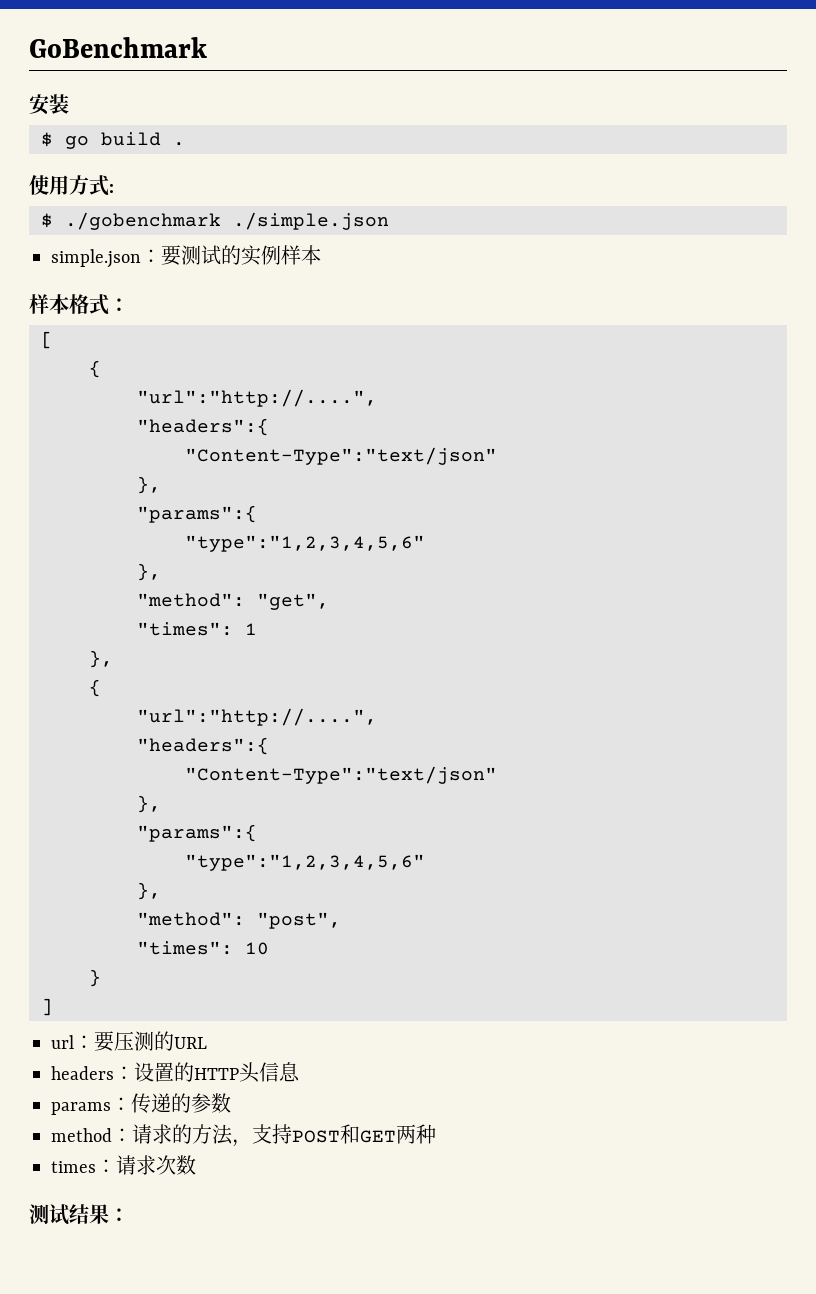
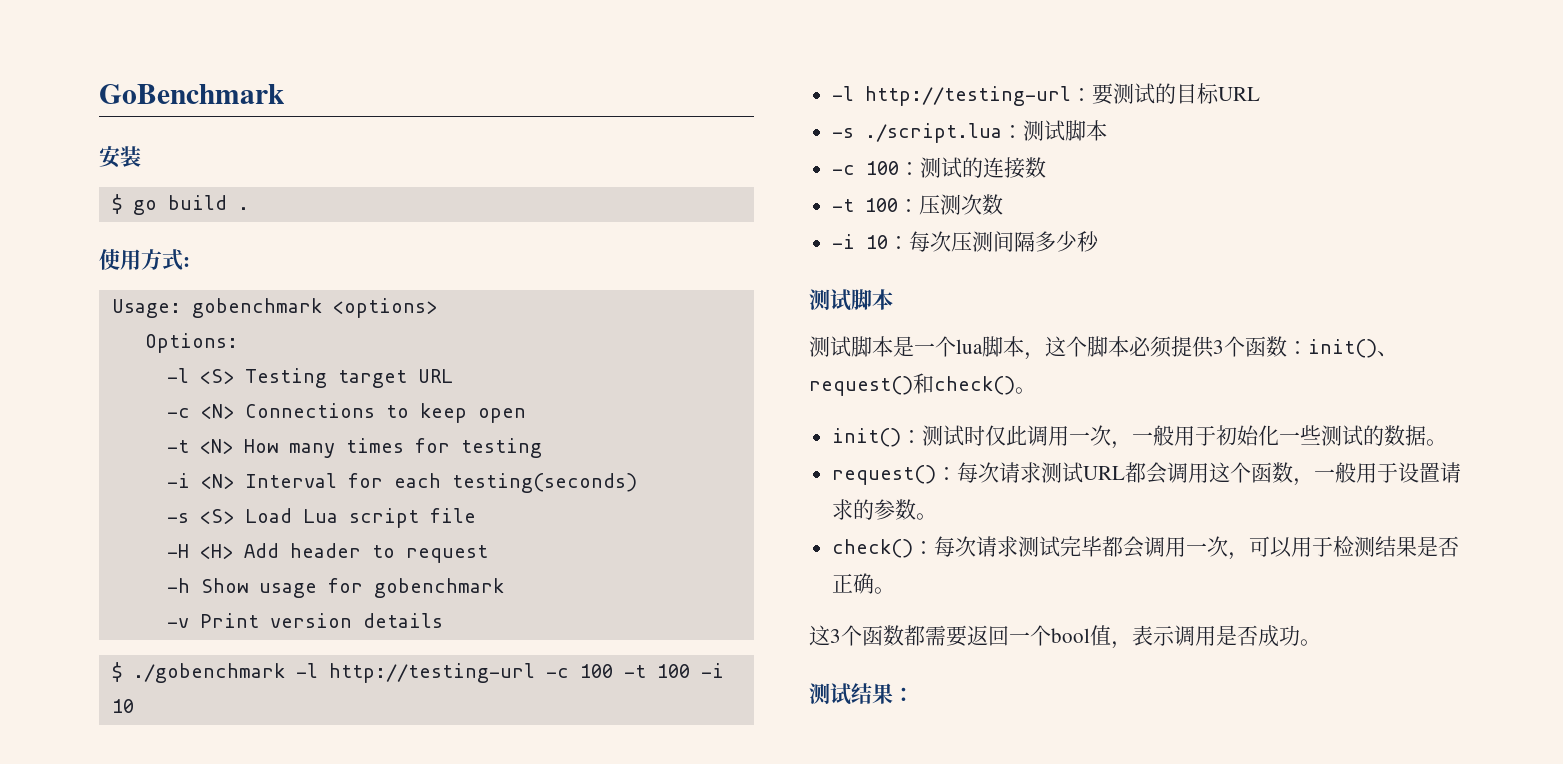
[41,212,389,230] [51,245,321,268] [29,294,129,315] [41,331,53,349] [89,360,101,378] [137,389,377,407] [137,418,269,436] [185,447,497,465] [137,476,161,494] [137,505,257,523] [185,535,425,552] [137,563,161,581] [137,593,329,610] [137,622,257,636] [89,650,113,668] [89,679,101,697] [137,708,377,726] [137,737,269,755] [185,766,497,784] [137,795,161,813] [137,824,257,842] [185,854,425,871] [137,882,161,900] [137,912,341,929] [137,941,269,955] [89,969,101,987] [41,998,53,1016] [51,1031,207,1052] [51,1062,300,1083] [51,1093,231,1115] [51,1124,436,1147] [51,1155,196,1175] $ ./gobenchmark ./simple.json // simple.json：要测试的实例样本 // 样本格式： // [ // { // "url":"http://....", // "headers":{ // "Content-Type":"text/json" // }, // "params":{ // "type":"1,2,3,4,5,6" // }, // "method": "get", // "times": 1 // }, // { // "url":"http://....", // "headers":{ // "Content-Type":"text/json" // }, // "params":{ // "type":"1,2,3,4,5,6" // }, // "method": "post", // "times": 10 // } // ] // url：要压测的URL // headers：设置的HTTP头信息 // params：传递的参数 // method：请求的方法，支持POST和GET两种 // times：请求次数 -> [111,298,437,318] [144,333,238,353] [166,368,453,388] [166,403,526,423] [166,438,542,458] [166,473,637,493] [166,508,476,528] [166,543,488,563] [166,578,504,598] [166,613,443,628] [111,662,724,683] [111,699,134,713] [832,83,1261,106] [832,120,1108,143] [832,157,1047,179] [832,194,1004,215] [832,231,1100,252] [809,289,893,311] [809,336,1398,360] [809,373,1036,396] [832,425,1448,449] [832,462,1462,486] [832,499,938,520] [832,536,1460,560] [832,573,896,594] [809,625,1321,649] Usage: gobenchmark <options> // Options: // -l <S> Testing target URL // -c <N> Connections to keep open // -t <N> How many times for testing // -i <N> Interval for each testing(seconds) // -s <S> Load Lua script file // -H <H> Add header to request // -h Show usage for gobenchmark // -v Print version details // $ ./gobenchmark -l http://testing-url -c 100 -t 100 -i 10 // -l http://testing-url：要测试的目标URL // -s ./script.lua：测试脚本 // -c 100：测试的连接数 // -t 100：压测次数 // -i 10：每次压测间隔多少秒 // 测试脚本 // 测试脚本是一个lua脚本，这个脚本必须提供3个函数：init()、request()和check()。 // init()：测试时仅此调用一次，一般用于初始化一些测试的数据。 // request()：每次请求测试URL都会调用这个函数，一般用于设置请求的参数。 // check()：每次请求测试完毕都会调用一次，可以用于检测结果是否正确。 // 这3个函数都需要返回一个bool值，表示调用是否成功。

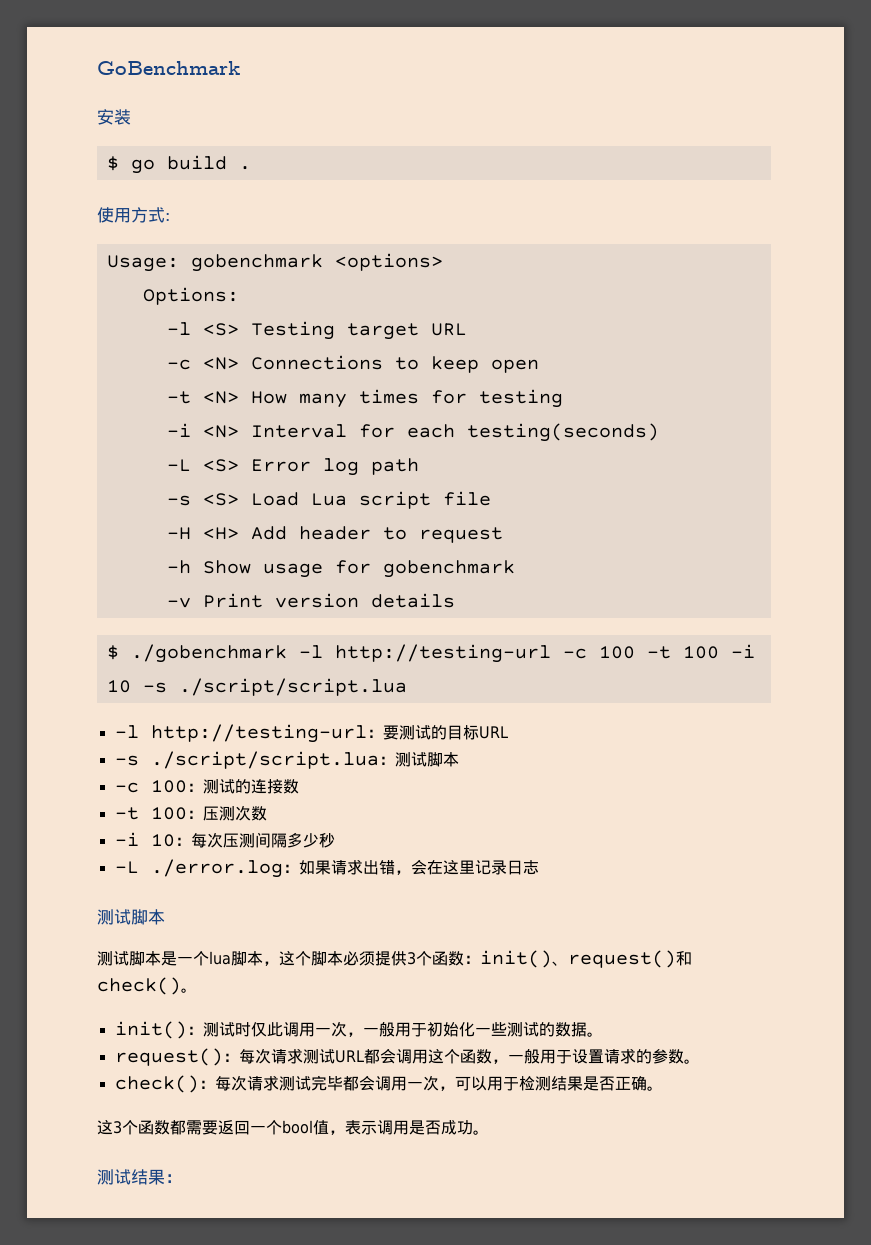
(637, 483) none -> [166,458,419,476] // -L <S> Error log path
(134, 706) none -> [142,678,407,696] -s ./script/script.lua
[865,123,1003,143] ./script.lua -> [150,751,379,769] ./script/script.lua
(1100, 241) none -> [114,859,539,878] // -L ./error.log：如果请求出错，会在这里记录日志

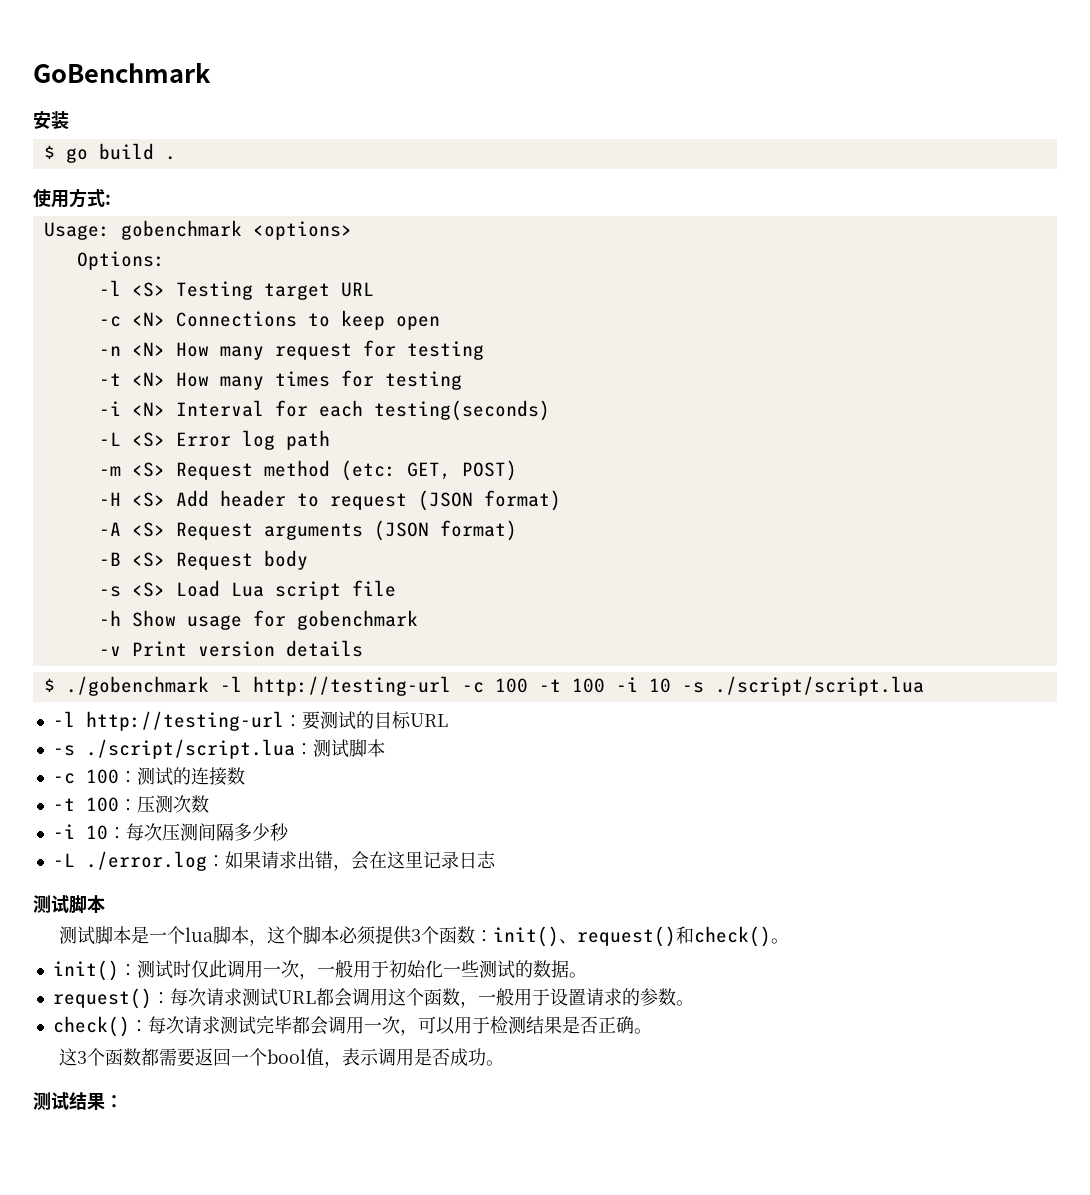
(539, 366) none -> [98,340,484,360] // -n <N> How many request for testing
(419, 466) none -> [98,460,517,481] [98,490,561,511] [98,520,517,541] [98,550,308,570] // -m <S> Request method (etc: GET, POST) // -H <S> Add header to request (JSON format) // -A <S> Request arguments (JSON format) // -B <S> Request body
[166,526,503,543] // -H <H> Add header to request -> (396, 588) none

